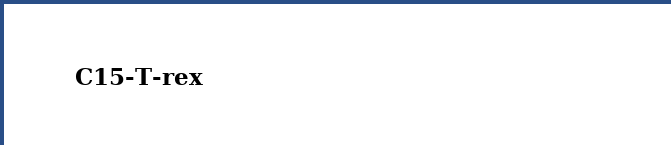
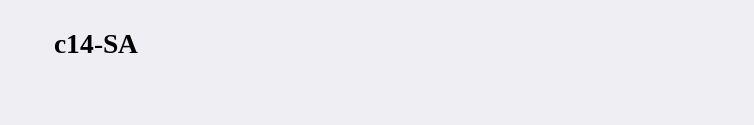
[75,68,203,85] C15-T-rex -> [54,35,138,53] c14-SA

